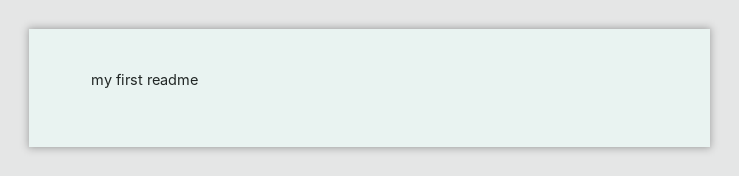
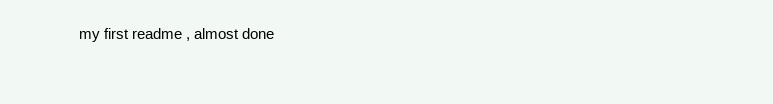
(198, 80) none -> [186,28,275,41] , almost done

